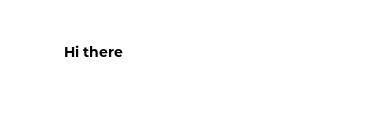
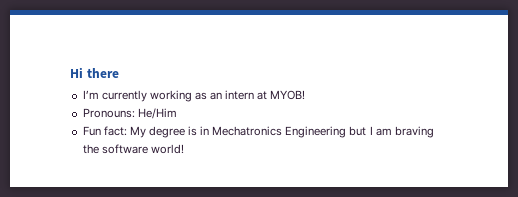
(123, 51) none -> [82,90,306,102] [82,108,177,119] [82,126,434,138] [82,144,184,154] // I’m currently working as an intern at MYOB! // Pronouns: He/Him // Fun fact: My degree is in Mechatronics Engineering but I am braving the software world!

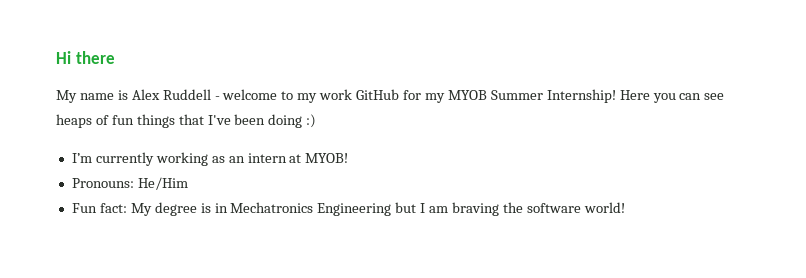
(119, 73) none -> [56,89,725,103] [56,114,317,128] // My name is Alex Ruddell - welcome to my work GitHub for my MYOB Summer Internship! Here you can see heaps of fun things that I've been doing :)

